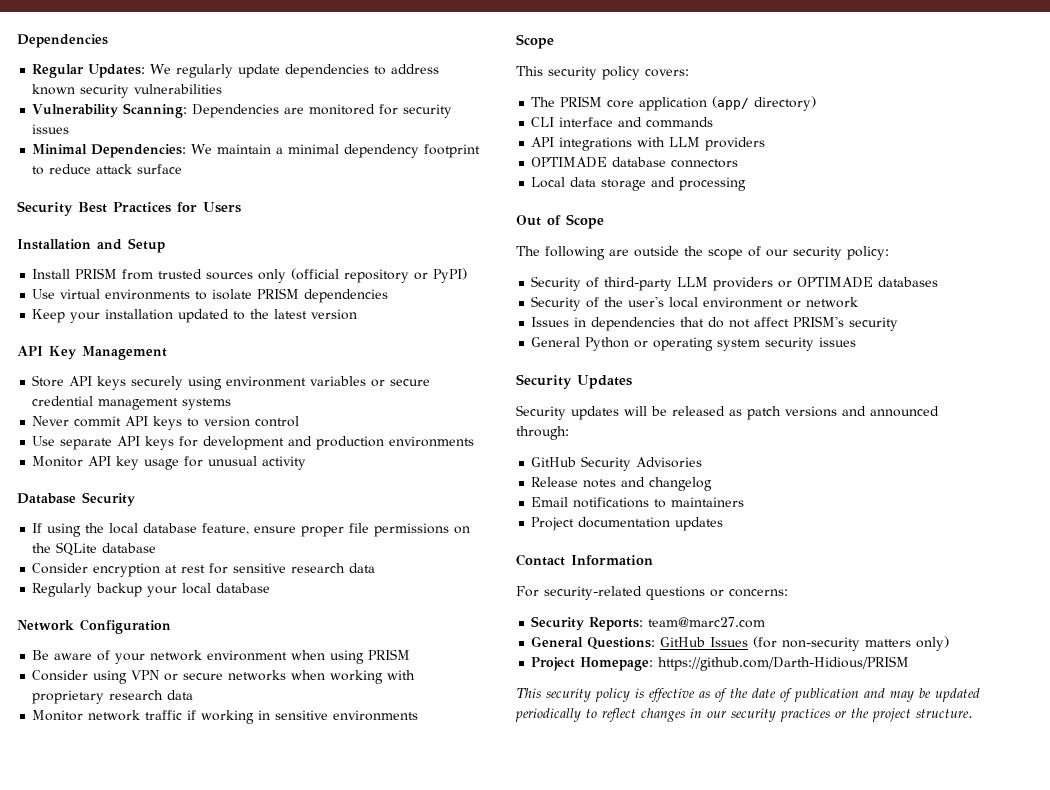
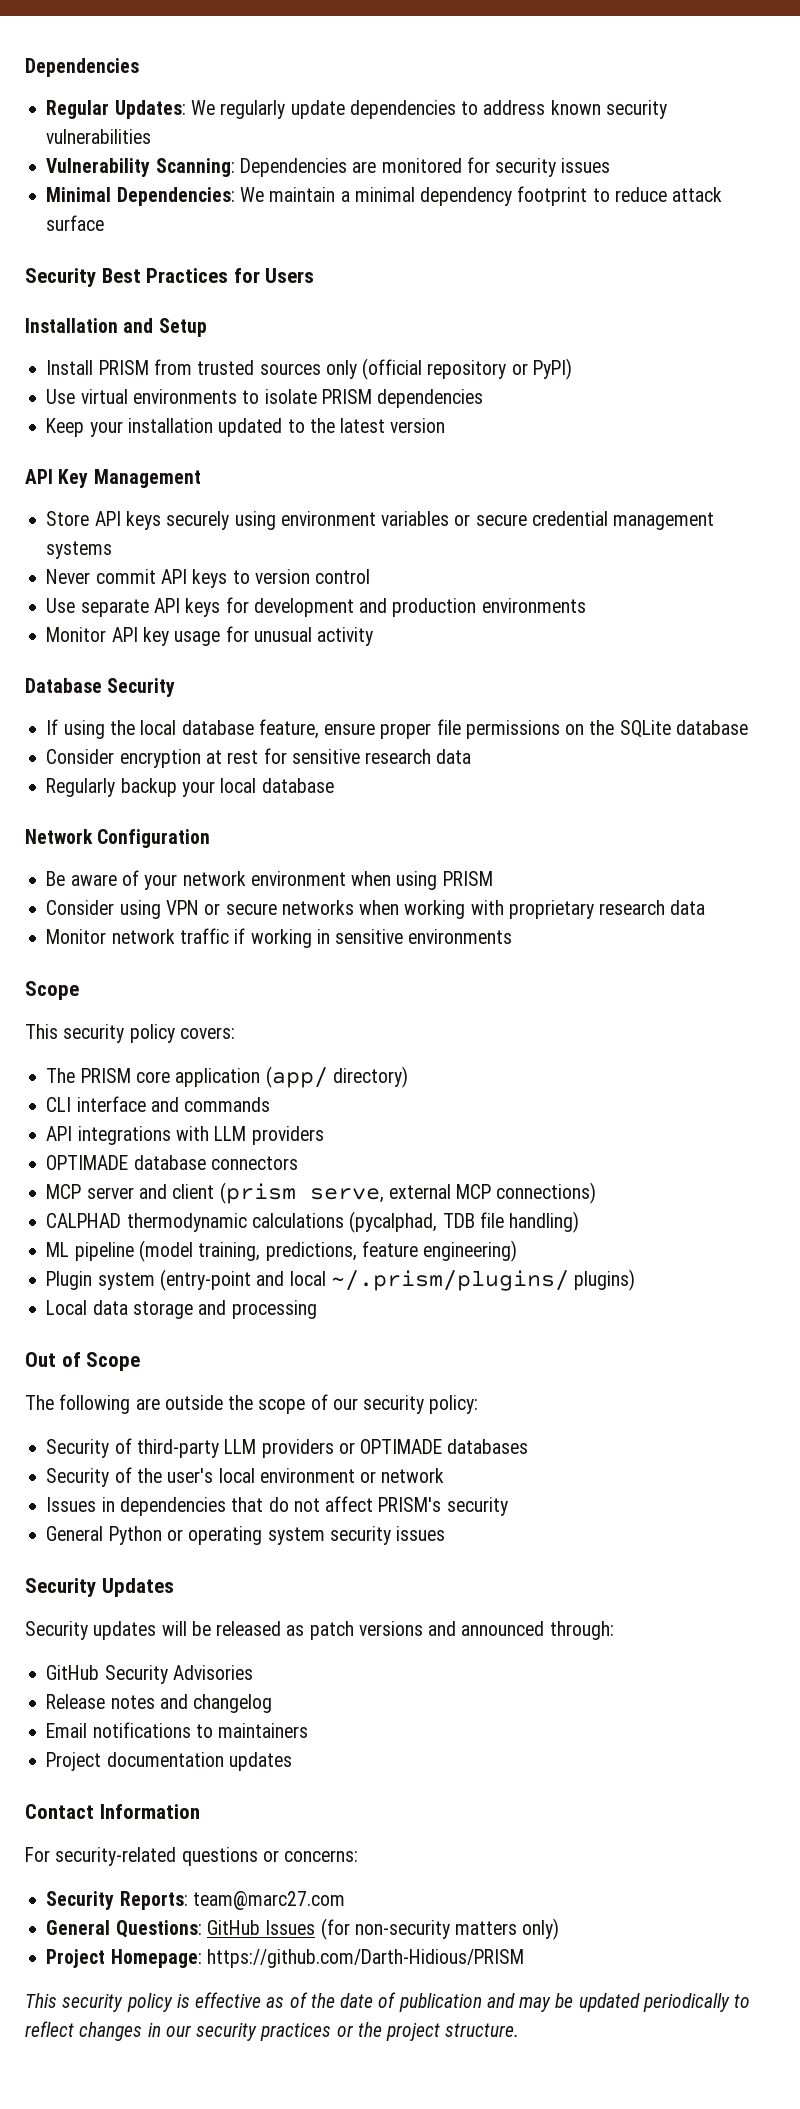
(739, 163) none -> [46,1182,597,1204] [46,1211,580,1233] [46,1240,518,1262] [46,1269,636,1291] // MCP server and client (prism serve, external MCP connections) // CALPHAD thermodynamic calculations (pycalphad, TDB file handling) // ML pipeline (model training, predictions, feature engineering) // Plugin system (entry-point and local ~/.prism/plugins/ plugins)

